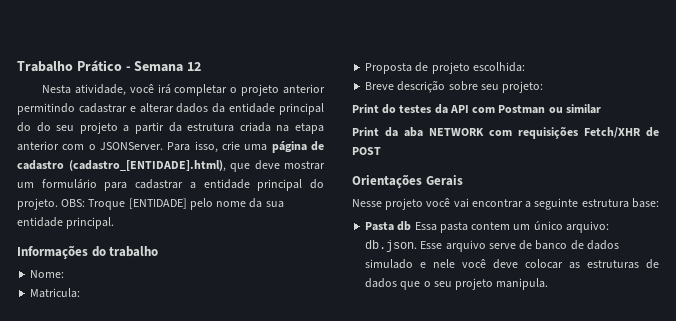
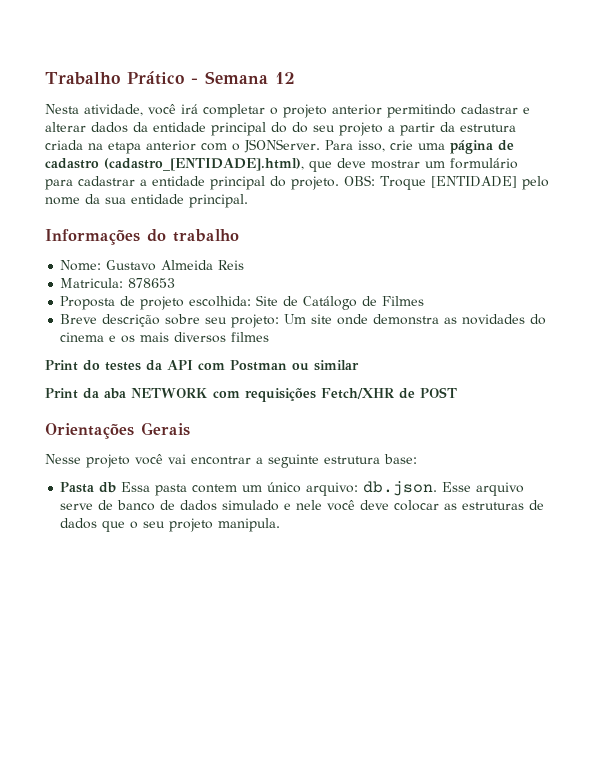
(65, 274) none -> [106,260,245,271] Gustavo Almeida Reis
(81, 293) none -> [128,278,176,288] 878653
(525, 67) none -> [256,295,425,310] Site de Catálogo de Filmes
(544, 87) none -> [284,314,547,325] [60,332,270,343] Um site onde demonstra as novidades do cinema e os mais diversos filmes

